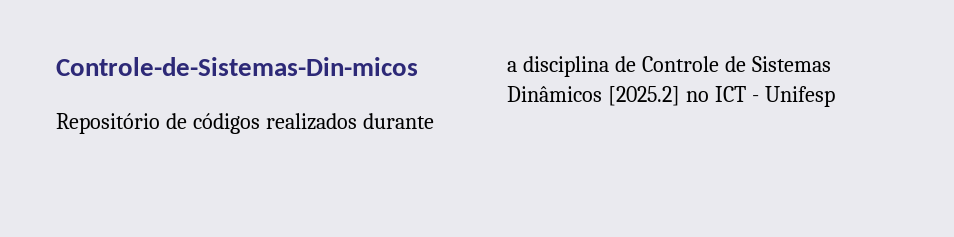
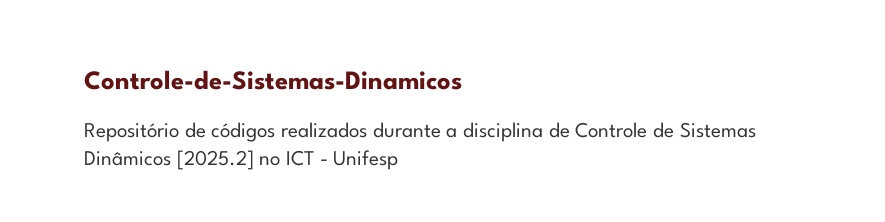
[56,57,418,76] Controle-de-Sistemas-Din-micos -> [84,70,462,90] Controle-de-Sistemas-Dinamicos

